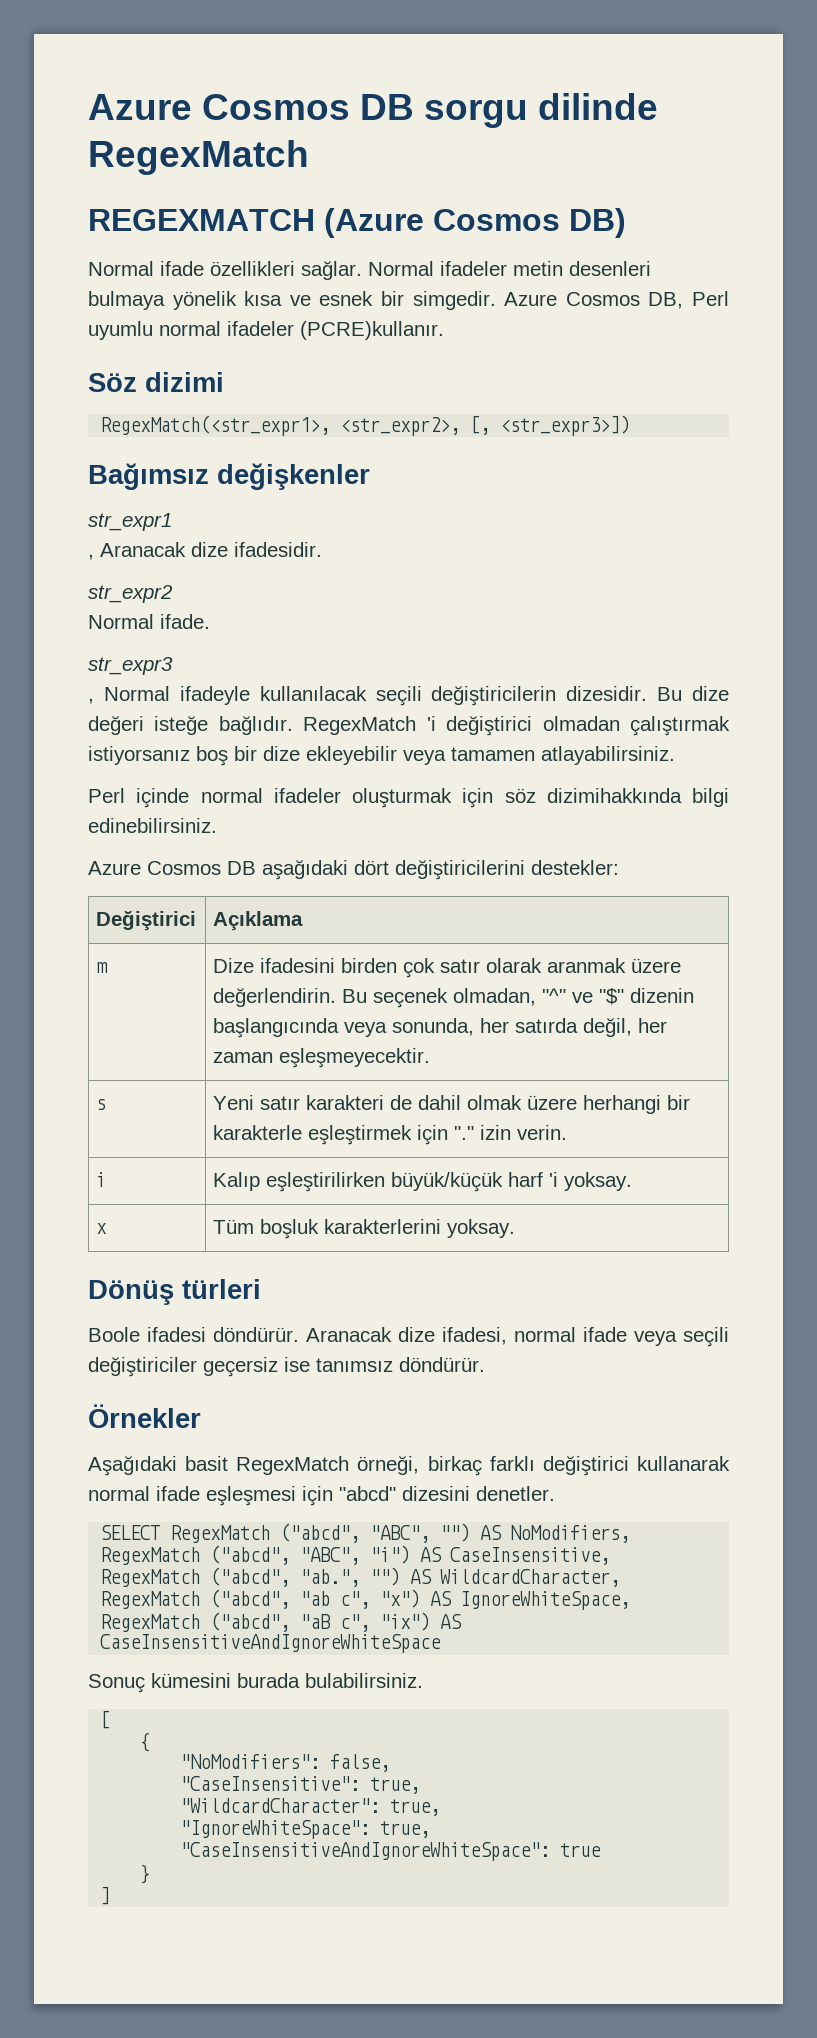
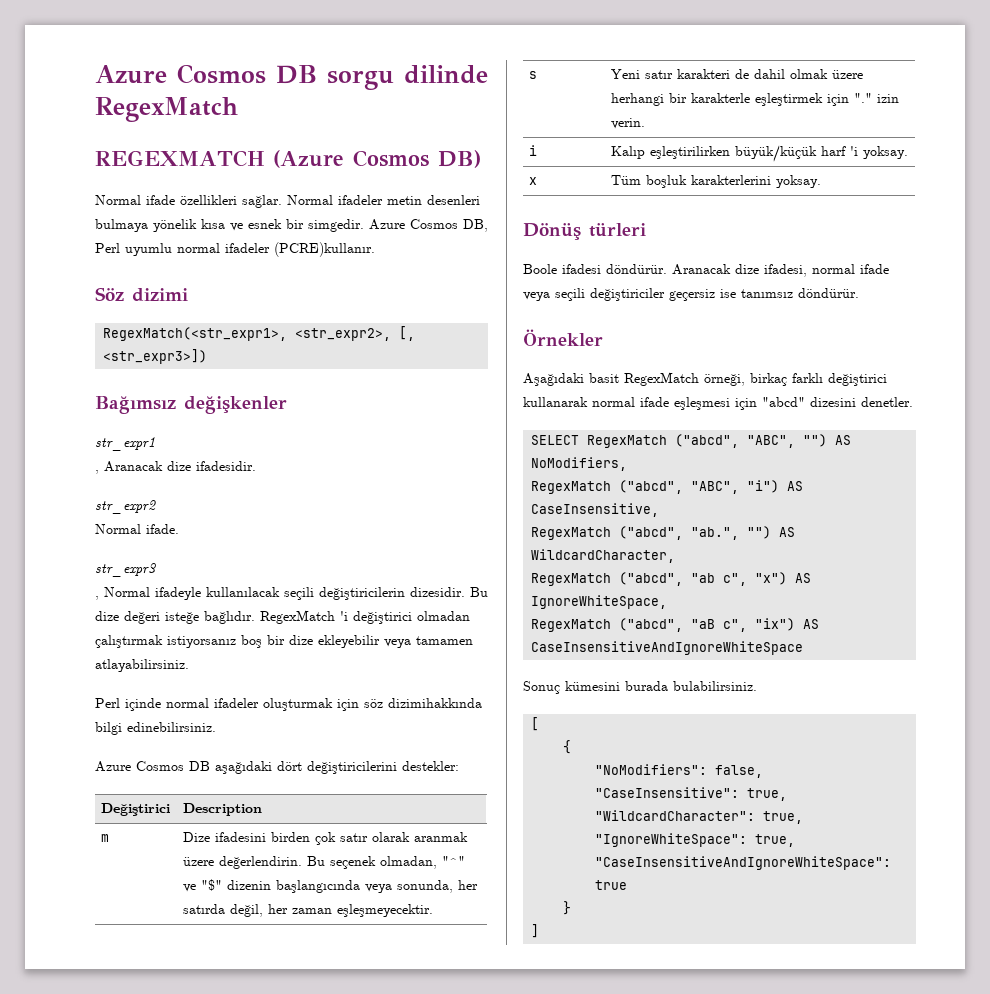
[213,911,304,931] Açıklama -> [183,803,263,816] Description

